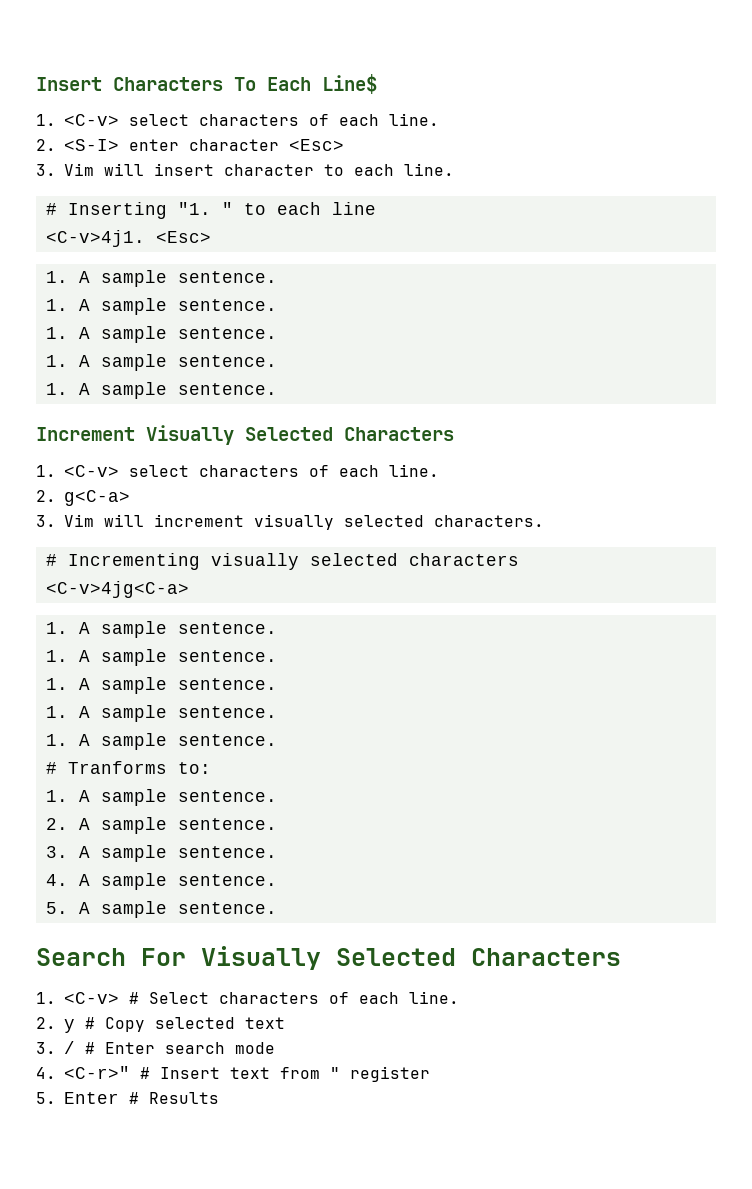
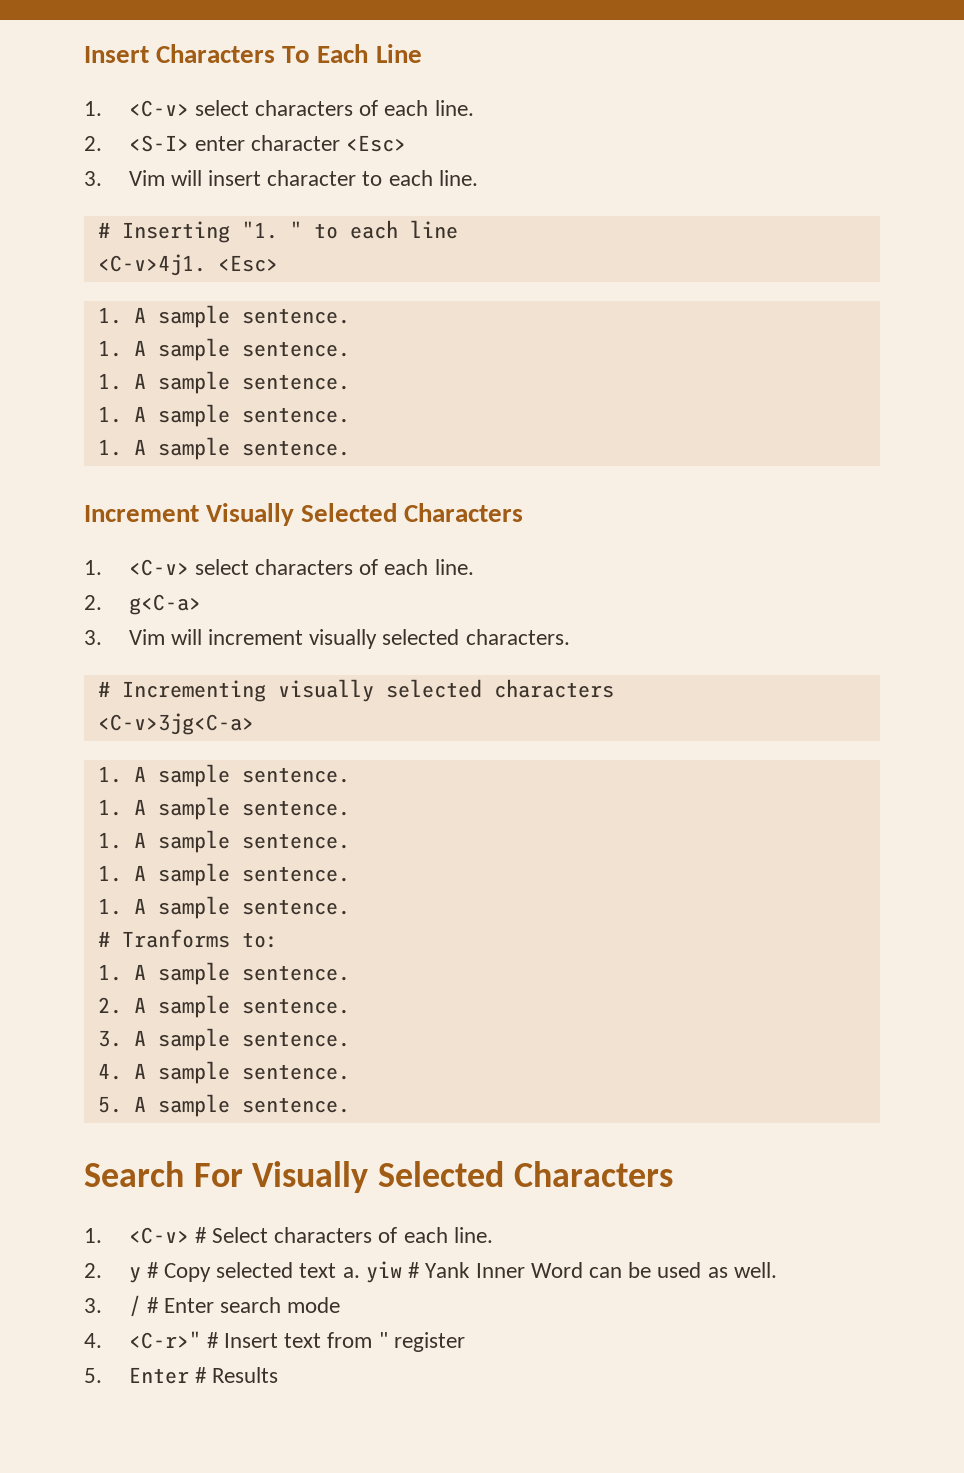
[322,74,377,94] Line$ -> [375,44,422,63] Line
[45,581,189,598] <C-v>4jg<C-a> -> [97,713,254,735] <C-v>3jg<C-a>
(285, 1023) none -> [342,1261,777,1283] a. yiw # Yank Inner Word can be used as well.

